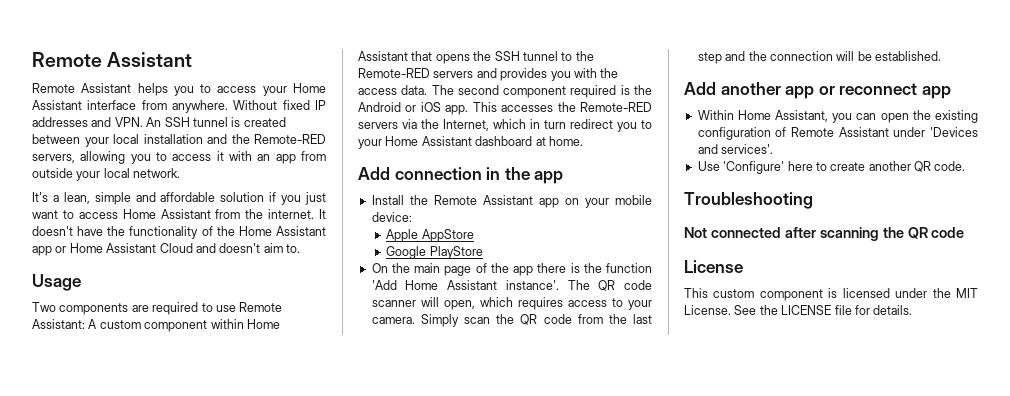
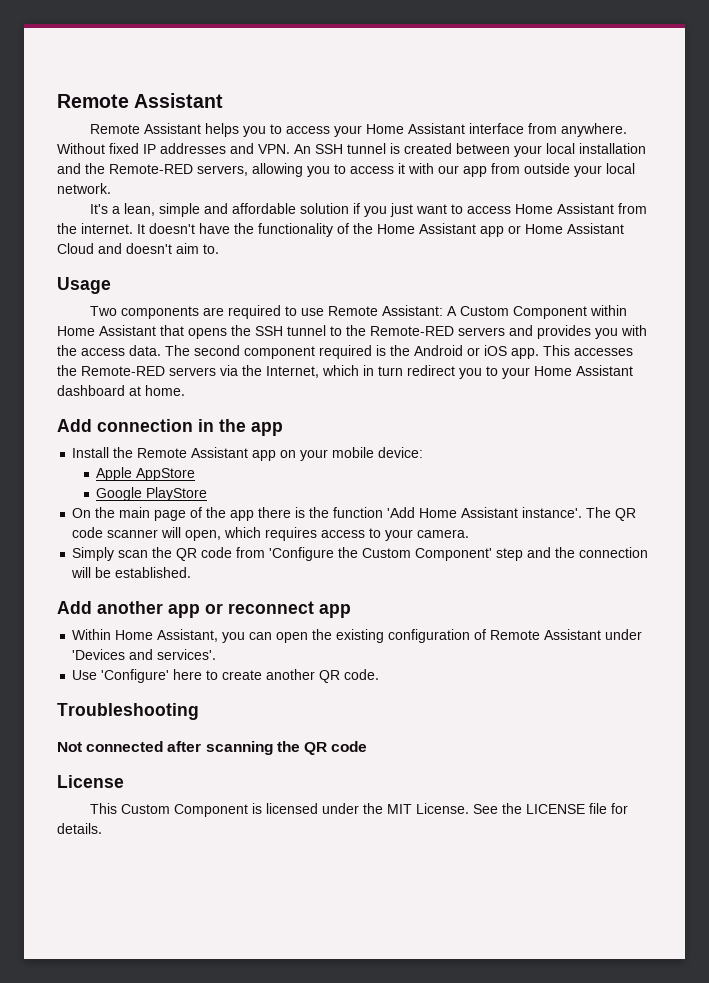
[257,154,271,161] an -> [438,165,459,174] our
[99,320,208,332] custom component -> [460,306,588,319] Custom Component
(415, 320) none -> (470, 533) //
[608,314,652,324] the last -> [269,547,493,561] 'Configure the Custom Component'
[713,289,823,301] custom component -> [121,804,249,817] Custom Component

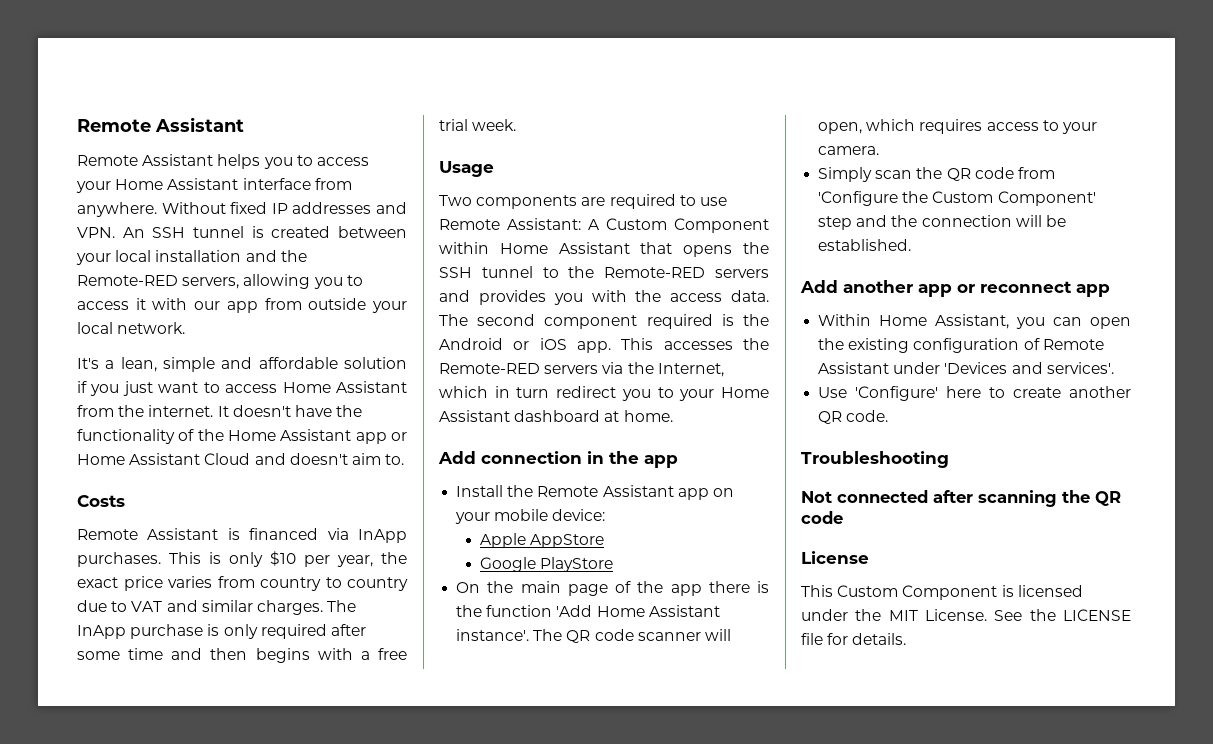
(219, 249) none -> [77,495,125,507] [77,528,407,543] [77,551,407,567] [77,576,408,591] [77,600,357,615] [77,624,366,639] [77,648,407,663] [439,119,517,131] // Costs // Remote Assistant is financed via InApp purchases. This is only $10 per year, the exact price varies from country to country due to VAT and similar charges. The InApp purchase is only required after some time and then begins with a free trial week.

